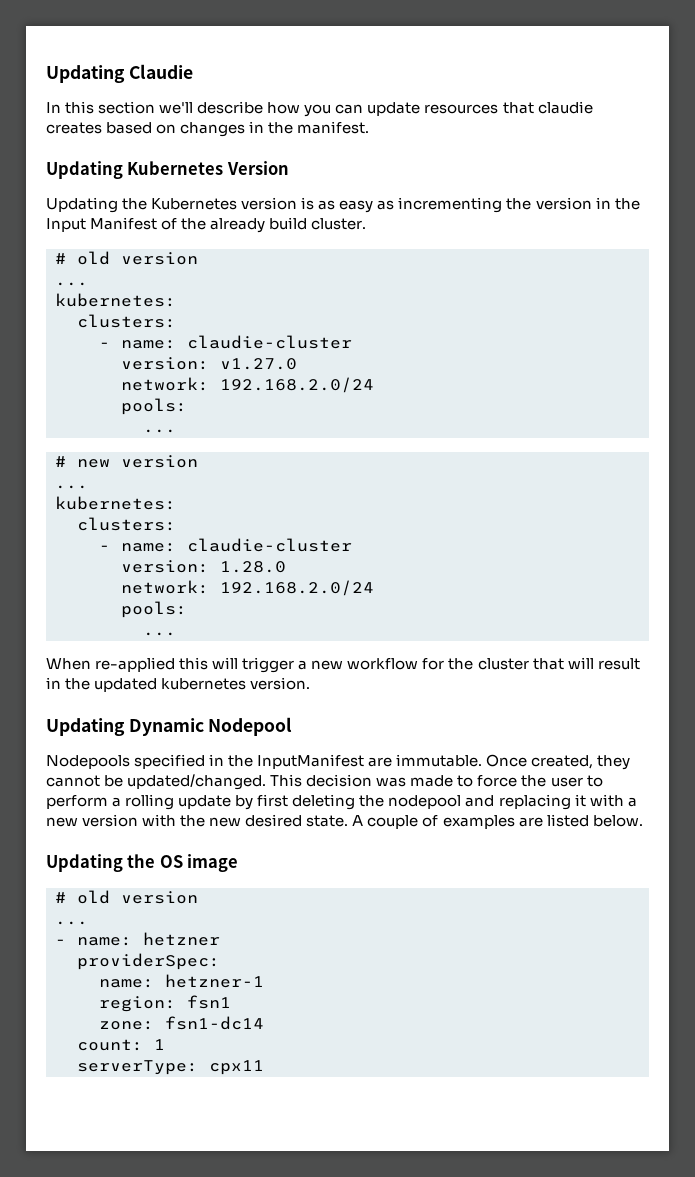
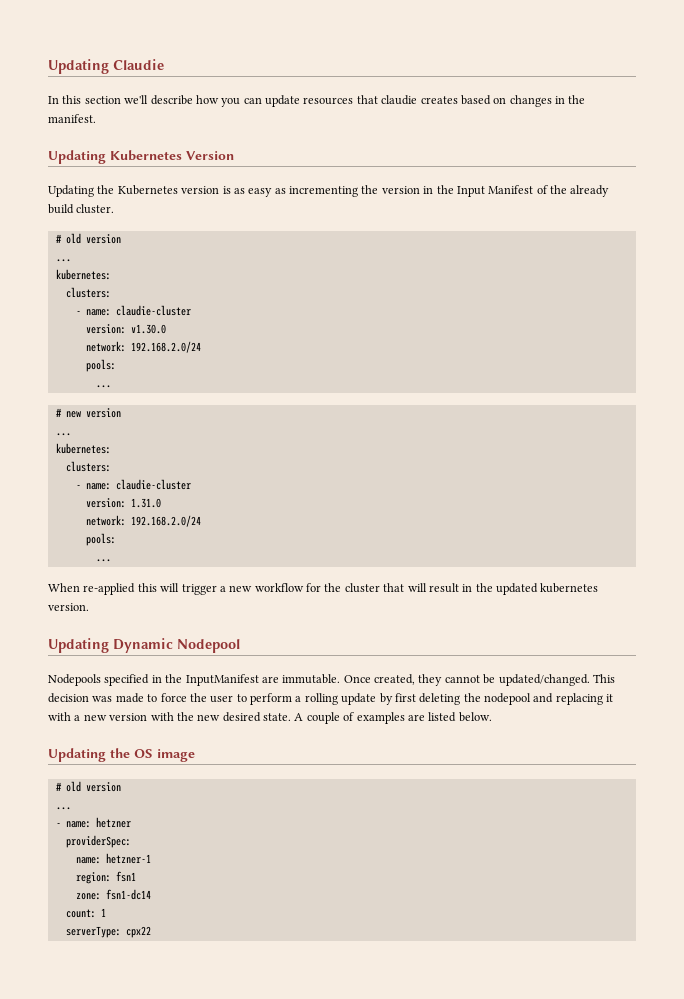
[220,358,297,370] v1.27.0 -> [130,324,166,334] v1.30.0
[220,561,286,573] 1.28.0 -> [130,498,161,508] 1.31.0
[209,1060,264,1075] cpx11 -> [125,926,151,938] cpx22

